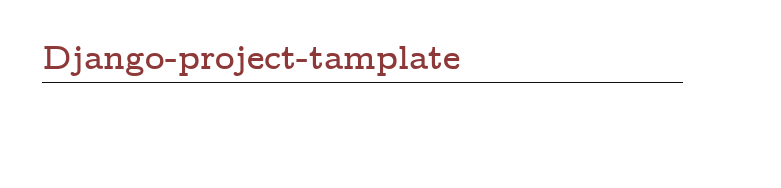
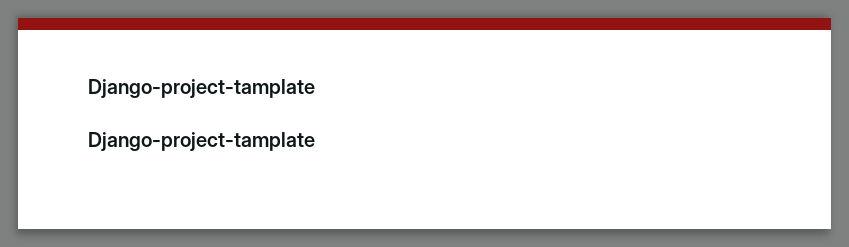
[42,46,460,76] Django-project-tamplate -> [88,79,315,99] [88,132,315,152] Django-project-tamplate // Django-project-tamplate

